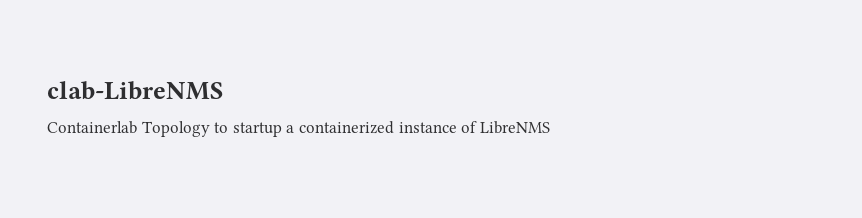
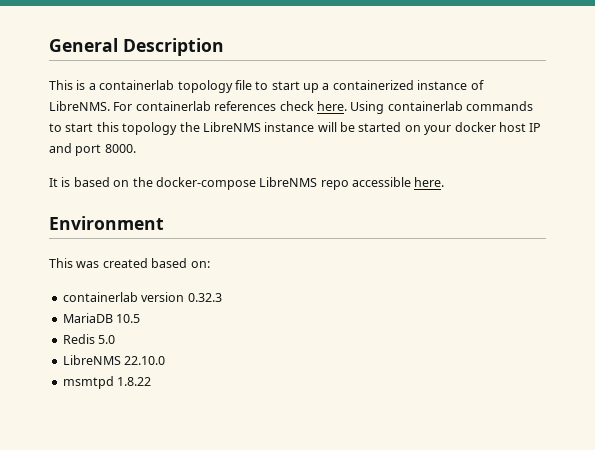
[47,81,223,100] [47,121,550,137] clab-LibreNMS // Containerlab Topology to startup a containerized instance of LibreNMS -> [49,38,224,56] [49,80,484,93] [49,101,533,114] [49,122,542,135] [49,143,136,156] [49,177,445,190] [49,216,164,230] [49,258,210,268] [62,292,222,302] [62,313,141,323] [62,334,116,344] [62,355,166,365] [62,376,152,389] General Description // This is a containerlab topology file to start up a containerized instance of LibreNMS. For containerlab references check here. Using containerlab commands to start this topology the LibreNMS instance will be started on your docker host IP and port 8000. // It is based on the docker-compose LibreNMS repo accessible here. // Environment // This was created based on: // containerlab version 0.32.3 // MariaDB 10.5 // Redis 5.0 // LibreNMS 22.10.0 // msmtpd 1.8.22

